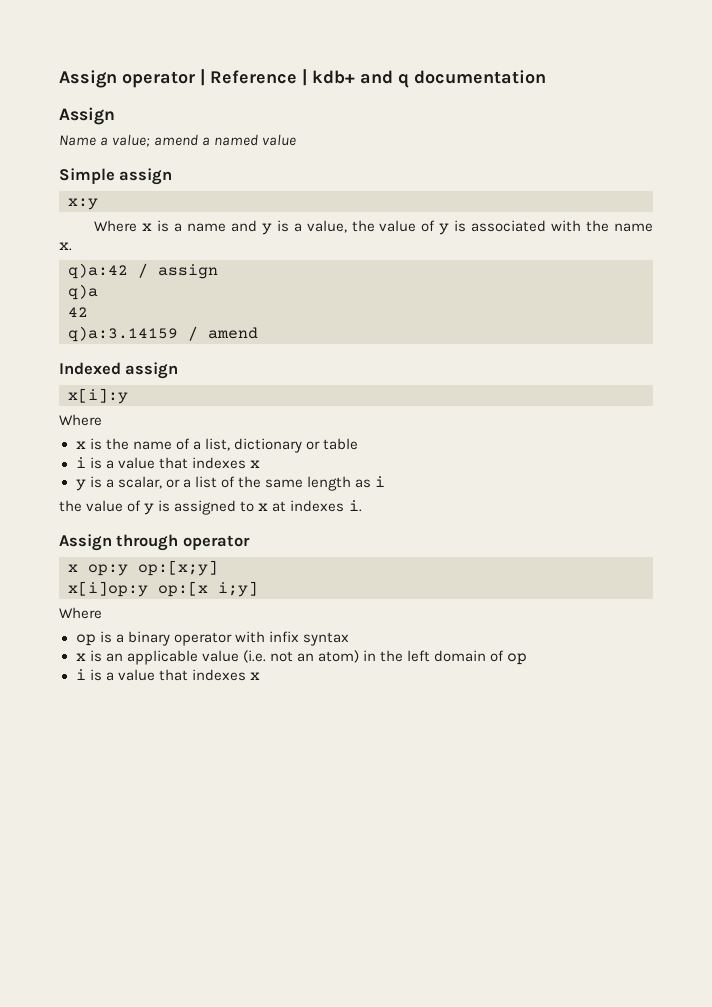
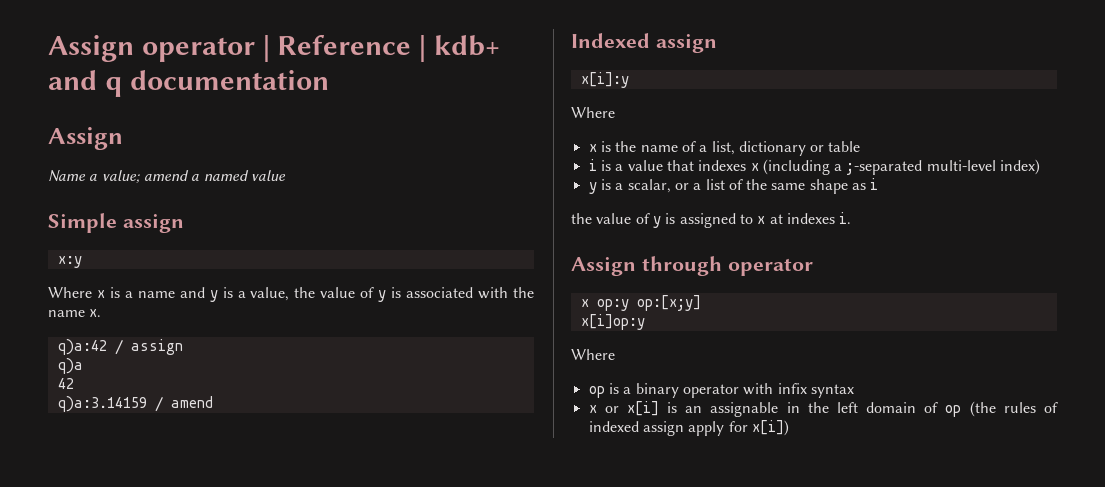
(260, 464) none -> [762,159,1041,175] (including a ;-separated multi-level index)
[307,476,352,491] length -> [809,179,848,194] shape
[158,581,258,597] op:[x i;y] -> (645, 322) none
[89,650,359,665] is an applicable value (i.e. not an atom) -> [604,401,779,417] or x[i] is an assignable
[75,669,260,681] // i is a value that indexes x -> [969,401,1058,417] [588,420,789,436] (the rules of indexed assign apply for x[i])

